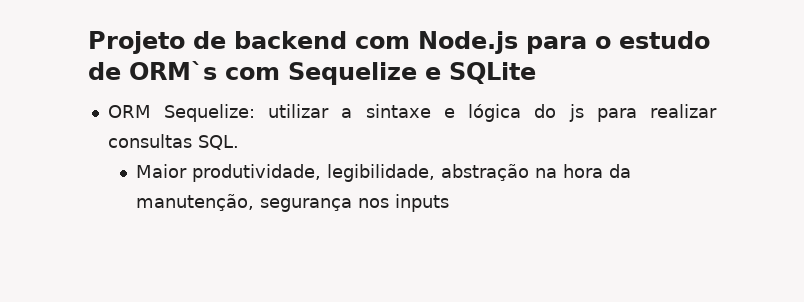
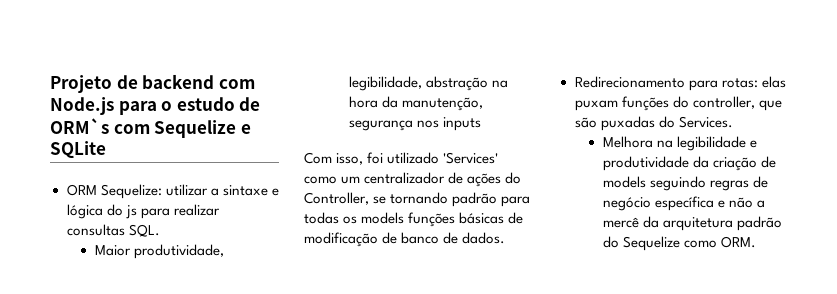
(450, 203) none -> [304,152,499,165] [304,172,522,187] [304,192,531,207] [304,212,524,227] [304,232,506,247] [574,76,786,91] [574,96,782,111] [574,116,733,131] [602,136,757,151] [602,156,776,171] [602,176,768,191] [602,196,766,211] [602,216,782,231] [602,236,756,251] // Com isso, foi utilizado 'Services' como um centralizador de ações do Controller, se tornando padrão para todas os models funções básicas de modificação de banco de dados. // Redirecionamento para rotas: elas puxam funções do controller, que são puxadas do Services. // Melhora na legibilidade e produtividade da criação de models seguindo regras de negócio específica e não a mercê da arquitetura padrão do Sequelize como ORM.

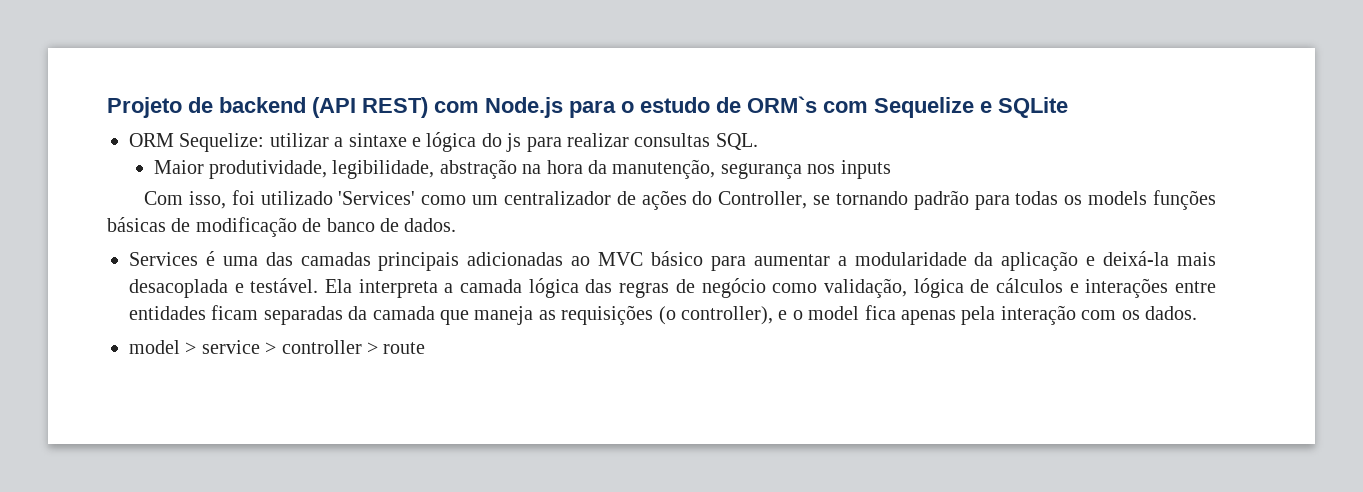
(215, 81) none -> [312,97,428,118] (API REST)
[574,76,786,91] [574,96,782,111] [574,116,733,131] [602,136,757,151] [602,156,776,171] [602,176,768,191] [602,196,766,211] [602,216,782,231] [602,236,756,251] Redirecionamento para rotas: elas puxam funções do controller, que são puxadas do Services. // Melhora na legibilidade e produtividade da criação de models seguindo regras de negócio específica e não a mercê da arquitetura padrão do Sequelize como ORM. -> [129,251,1217,271] [129,278,1217,298] [129,305,1197,325] [129,340,426,354] Services é uma das camadas principais adicionadas ao MVC básico para aumentar a modularidade da aplicação e deixá-la mais desacoplada e testável. Ela interpreta a camada lógica das regras de negócio como validação, lógica de cálculos e interações entre entidades ficam separadas da camada que maneja as requisições (o controller), e o model fica apenas pela interação com os dados. // model > service > controller > route

